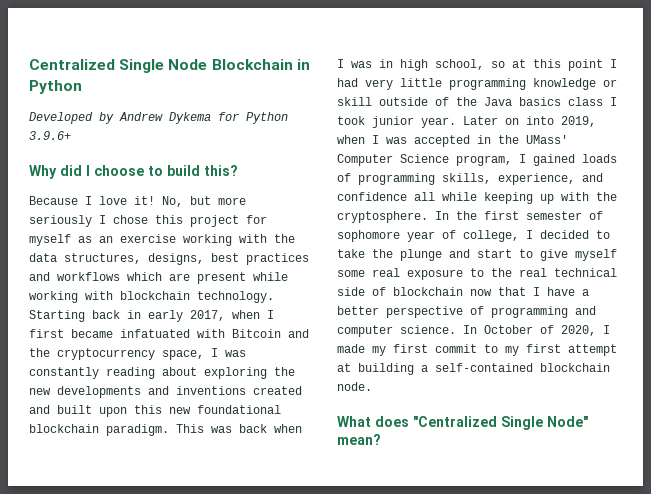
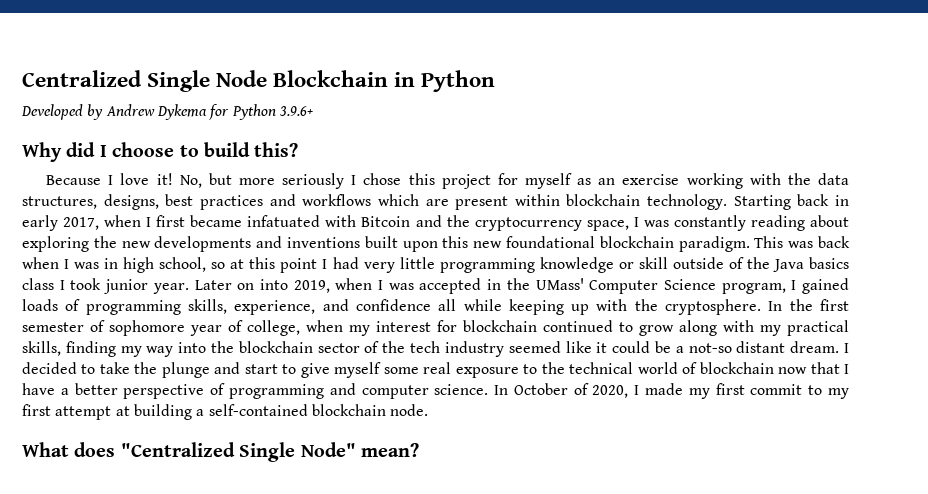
[253,272,288,281] [29,291,113,303] while working with -> [514,194,560,206] within
[253,386,302,395] [29,405,50,414] created and -> (361, 242) none
(519, 236) none -> [306,320,849,336] [22,341,840,357] when my interest for blockchain continued to grow along with my practical skills, finding my way into the blockchain sector of the tech industry seemed like it could be a not-so distant dream.
[519,268,617,277] [337,287,365,296] real technical side -> [569,362,678,374] technical world

